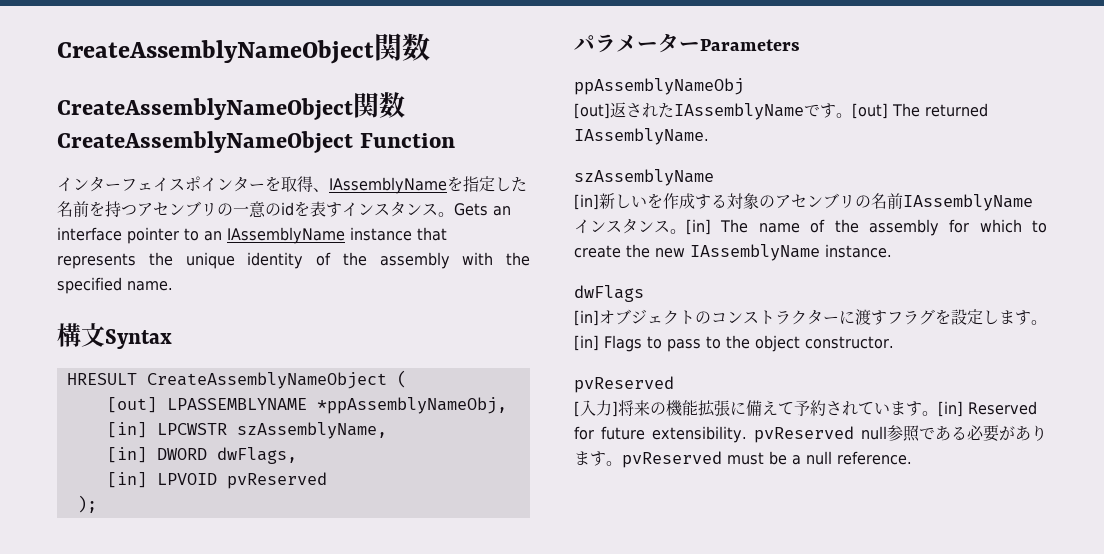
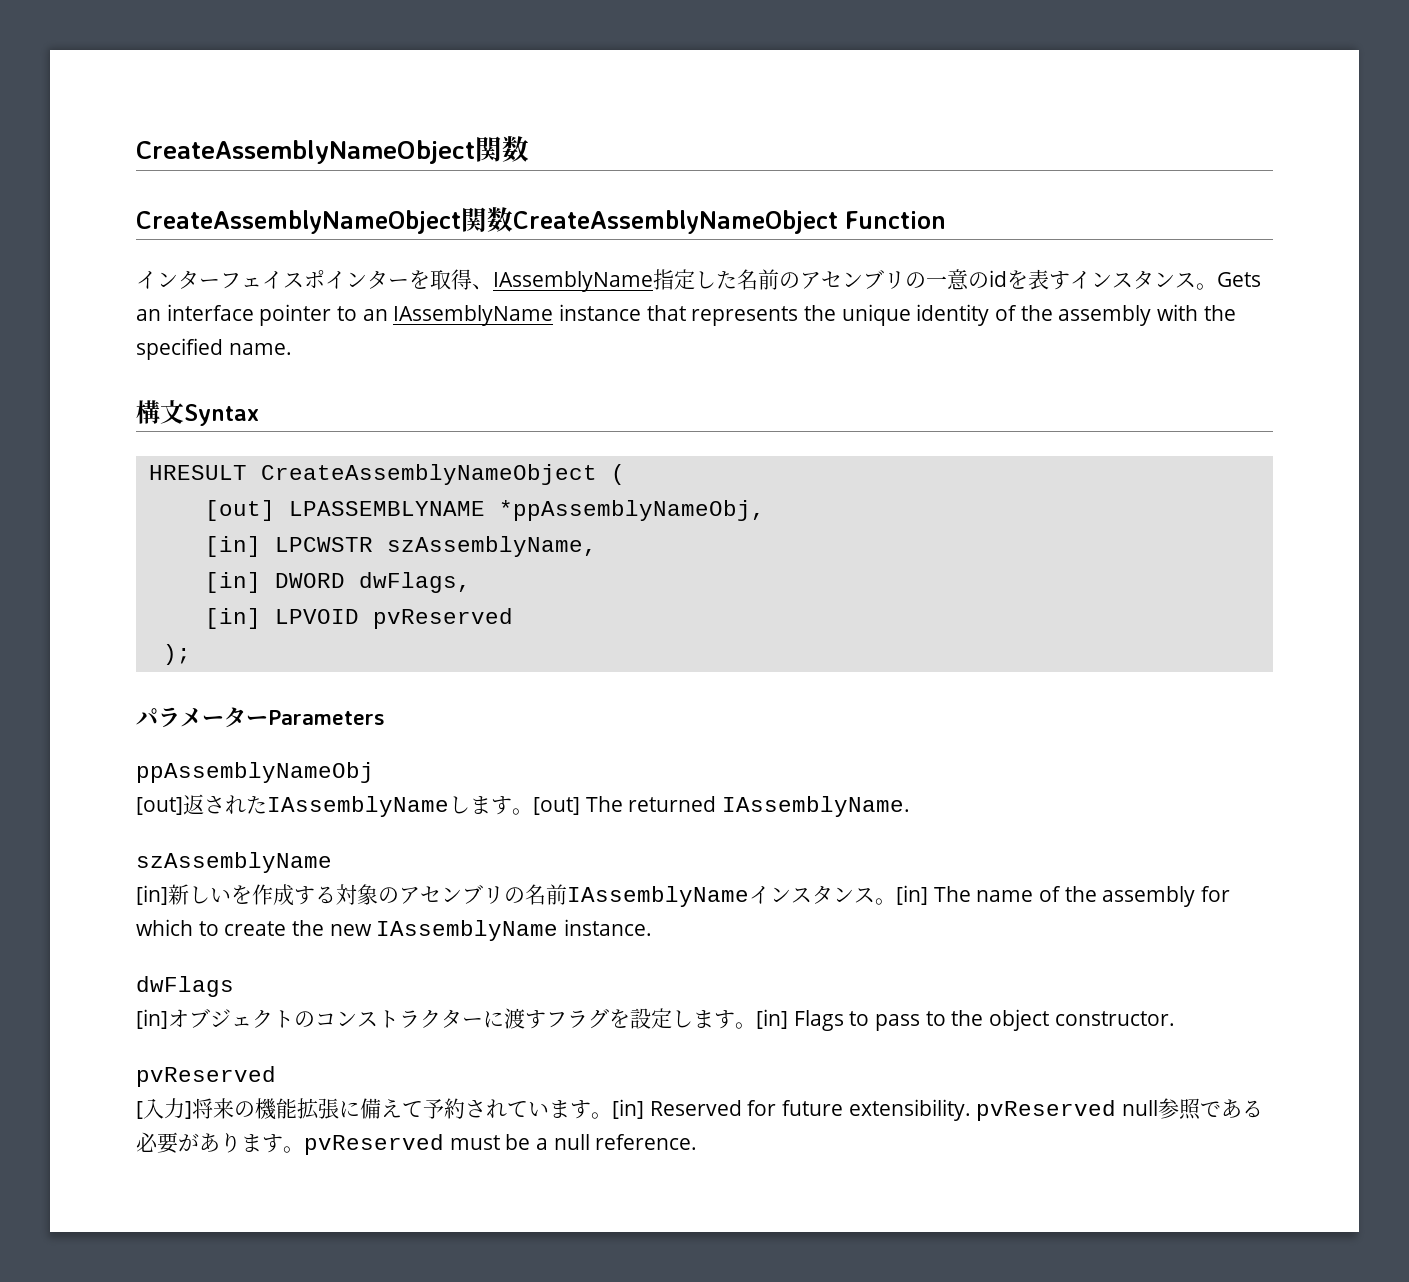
[447,176,463,192] を -> (653, 281) none
[89,201,137,217] を持つ -> [779,272,800,288] の
[804,104,820,117] で -> [449,796,491,814] しま

